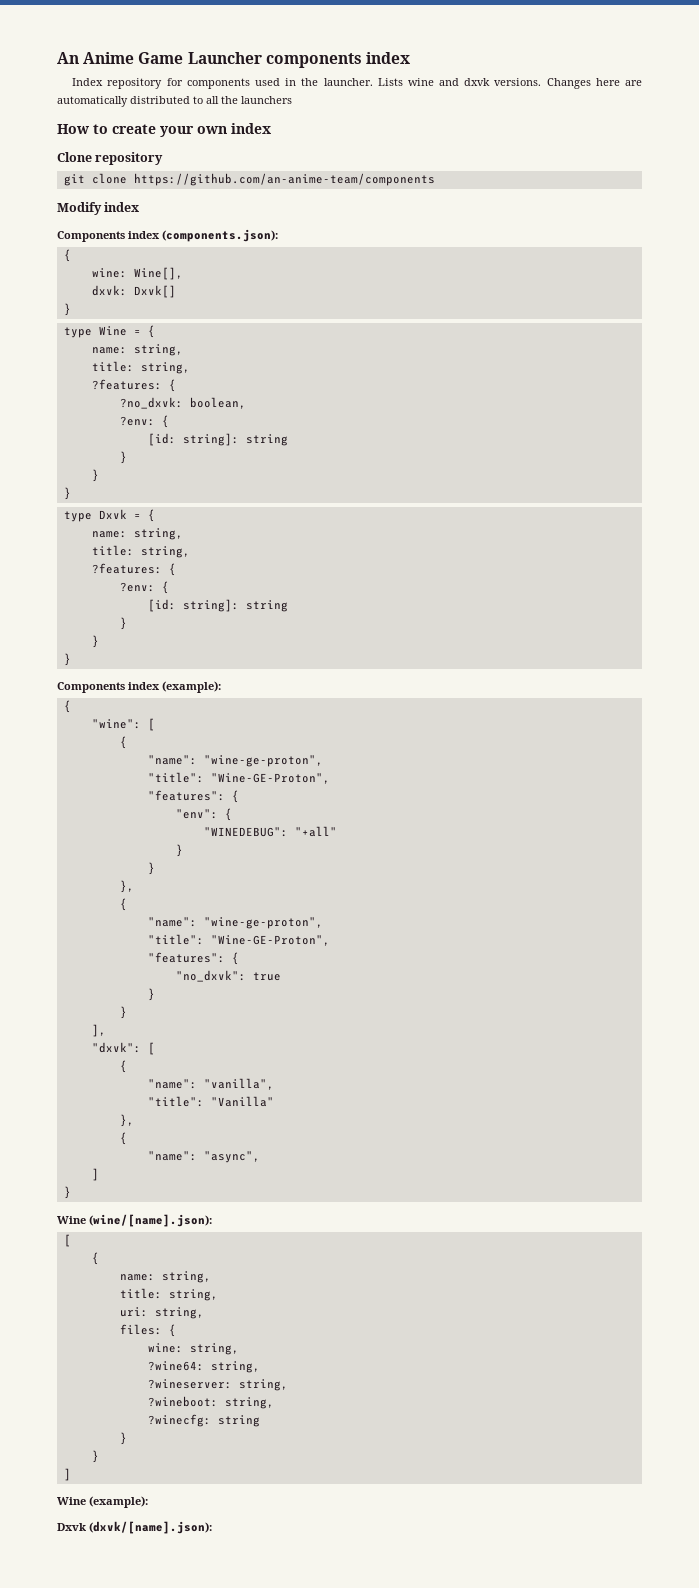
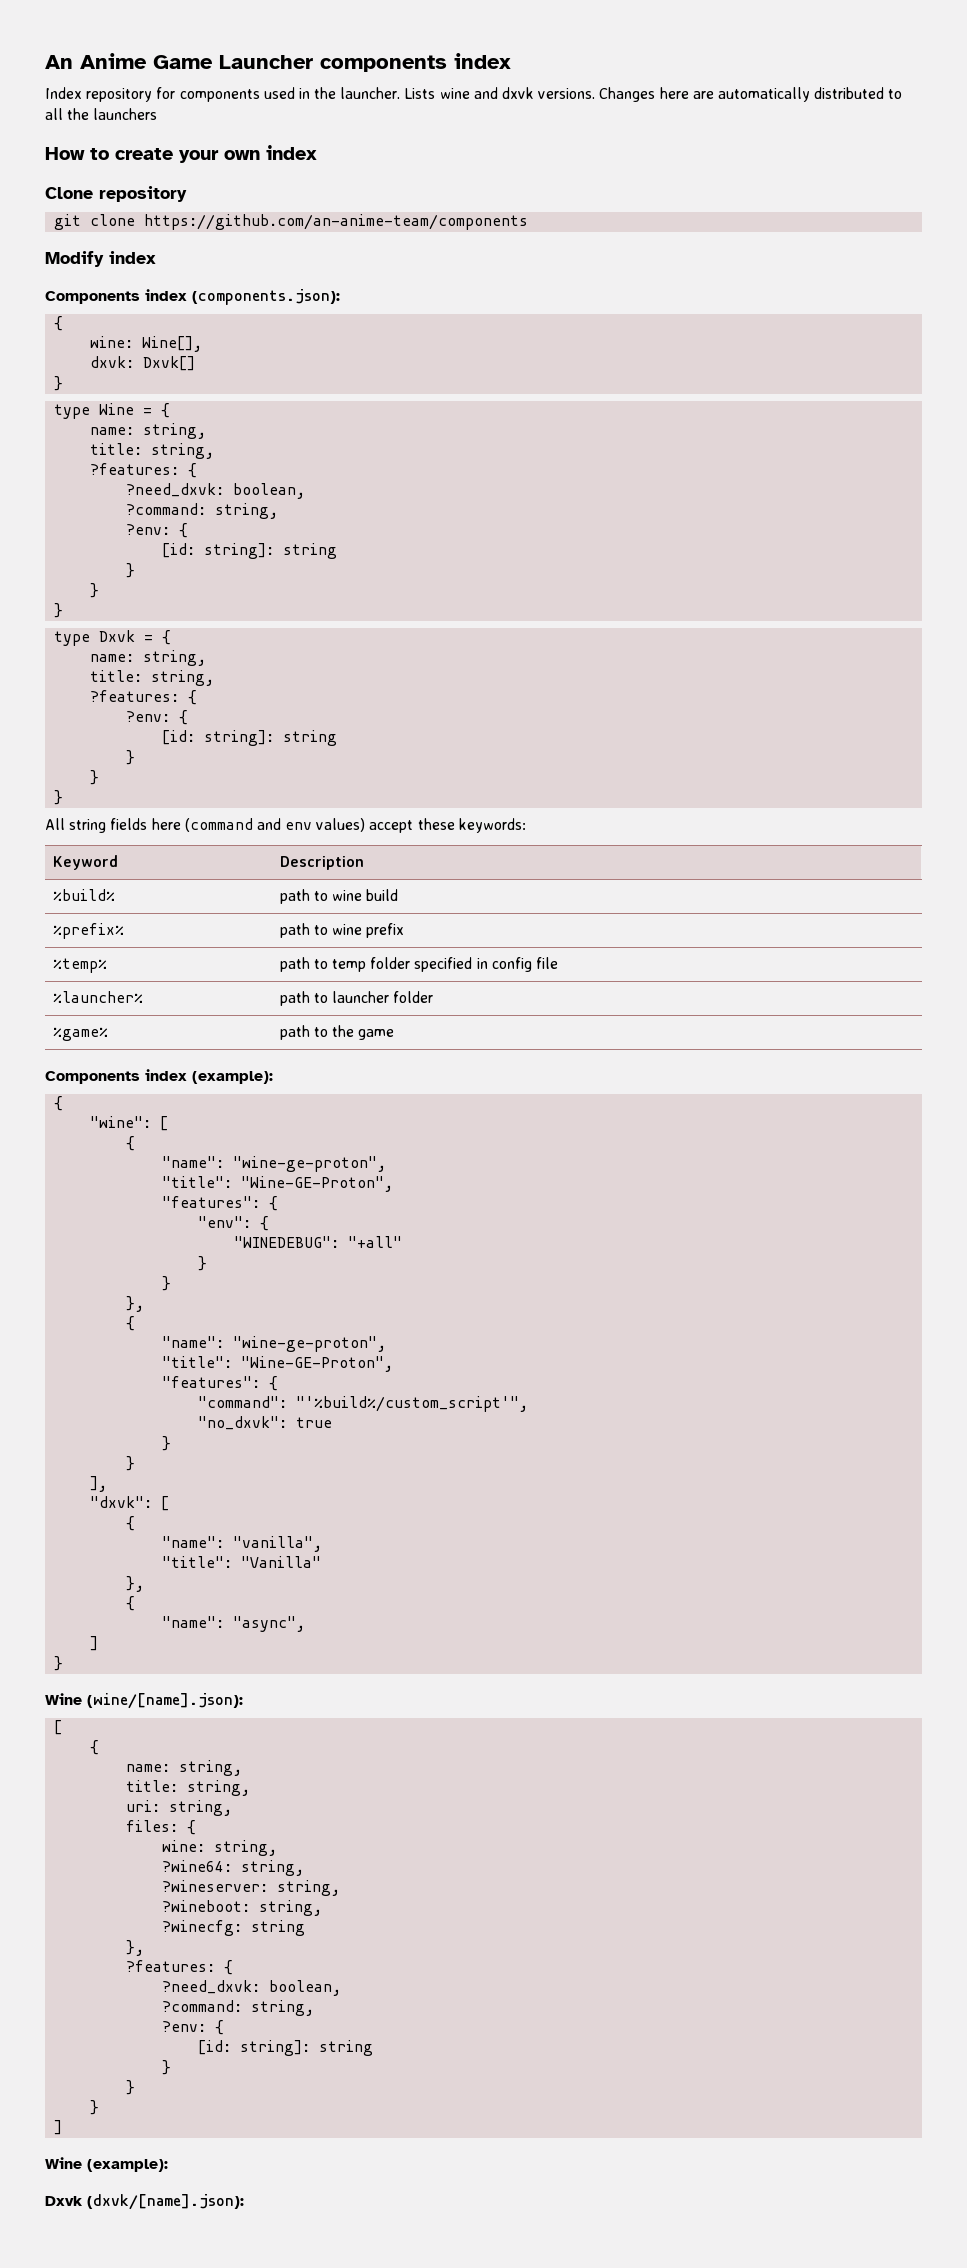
[119,397,246,409] ?no_dxvk: boolean, -> [126,483,306,499] [126,503,279,519] ?need_dxvk: boolean, // ?command: string,
(71, 659) none -> [45,818,526,833] [52,855,118,870] [279,856,364,870] [52,889,115,901] [279,889,399,904] [52,923,124,939] [279,923,405,938] [52,958,107,973] [279,957,559,972] [52,991,143,1003] [279,991,434,1006] [52,1027,108,1041] [279,1025,395,1040] // All string fields here (command and env values) accept these keywords: // Keyword | Description // %build% | path to wine build // %prefix% | path to wine prefix // %temp% | path to temp folder specified in config file // %launcher% | path to launcher folder // %game% | path to the game
(239, 958) none -> [198,1396,529,1412] // "command": "'%build%/custom_script'",
(260, 1421) none -> [126,1940,145,1956] [126,1960,234,1975] [162,1980,342,1996] [162,2000,315,2016] [162,2020,225,2035] [198,2040,374,2056] [162,2060,172,2075] // }, // ?features: { // ?need_dxvk: boolean, // ?command: string, // ?env: { // [id: string]: string // }

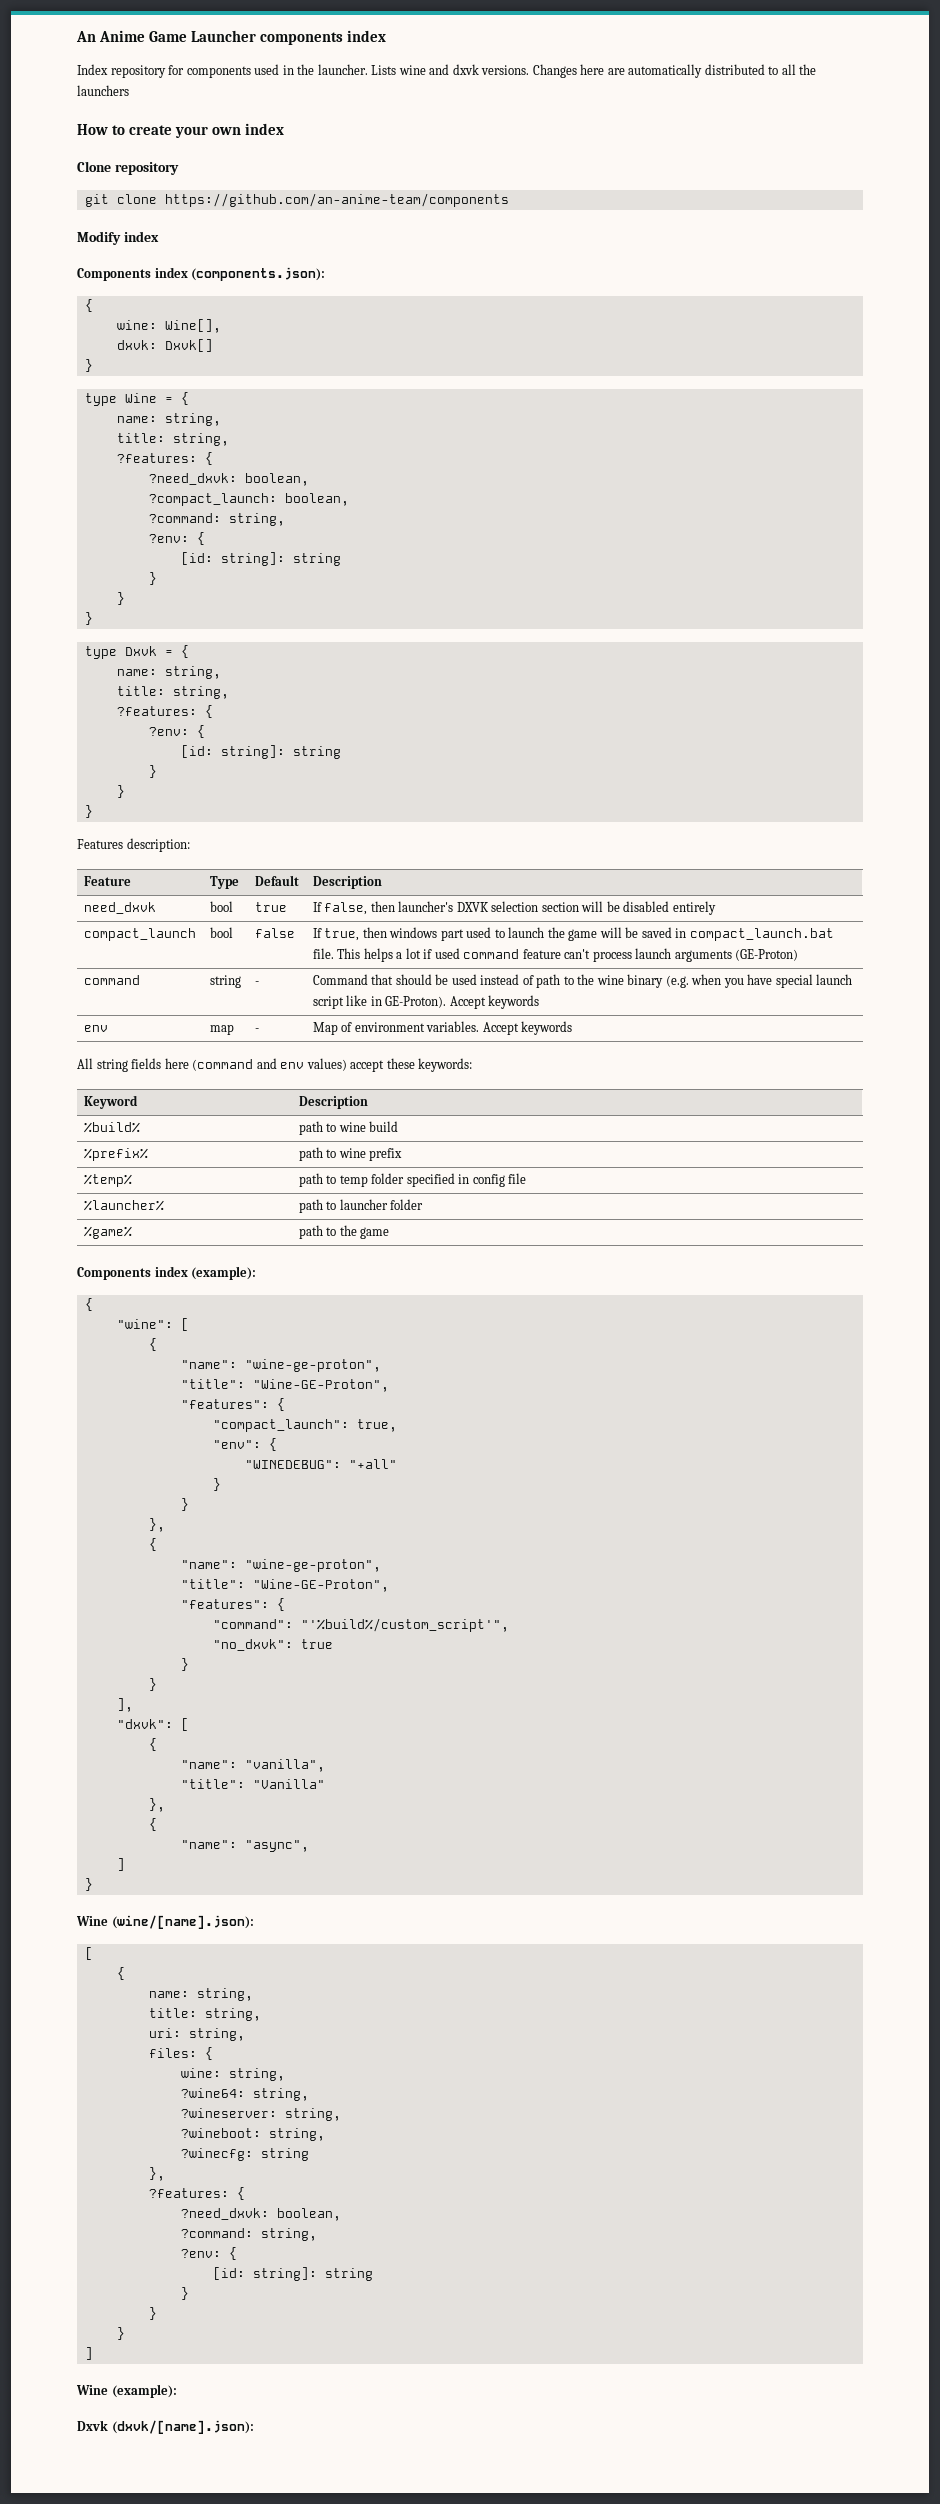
(306, 491) none -> [148,493,349,506] // ?compact_launch: boolean,
(64, 797) none -> [77,838,190,852] [83,876,131,886] [209,876,239,889] [254,875,299,886] [312,876,382,889] [83,902,156,914] [209,901,233,912] [254,902,287,912] [312,901,716,915] [83,928,196,941] [209,927,233,938] [254,928,295,938] [312,927,834,941] [312,948,799,962] [83,975,140,985] [209,975,241,988] [254,981,259,985] [312,974,853,988] [312,995,540,1009] [83,1025,108,1032] [209,1024,234,1035] [254,1028,259,1032] [312,1021,573,1035] // Features description: // Feature | Type | Default | Description // need_dxvk | bool | true | If false, then launcher's DXVK selection section will be disabled entirely // compact_launch | bool | false | If true, then windows part used to launch the game will be saved in compact_launch.bat file. This helps a lot if used command feature can't process launch arguments (GE-Proton) // command | string | - | Command that should be used instead of path to the wine binary (e.g. when you have special launch script like in GE-Proton). Accept keywords // env | map | - | Map of environment variables. Accept keywords
(279, 1203) none -> [212,1419,397,1432] // "compact_launch": true,

